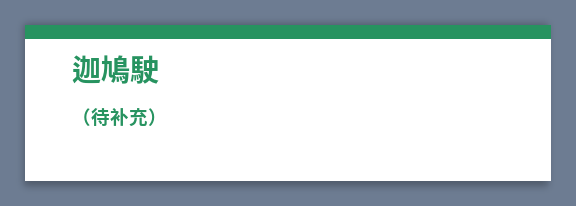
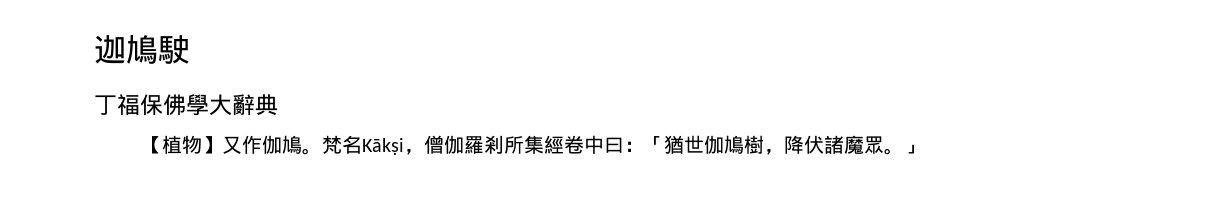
[72,108,167,127] （待补充） -> [94,94,278,116] [141,135,924,155] 丁福保佛學大辭典 // 【植物】又作伽鳩。梵名Kākṣi，僧伽羅剎所集經卷中曰：「猶世伽鳩樹，降伏諸魔眾。」

